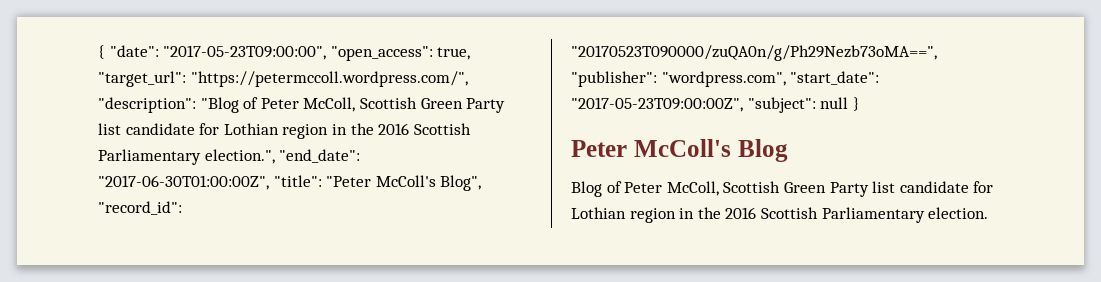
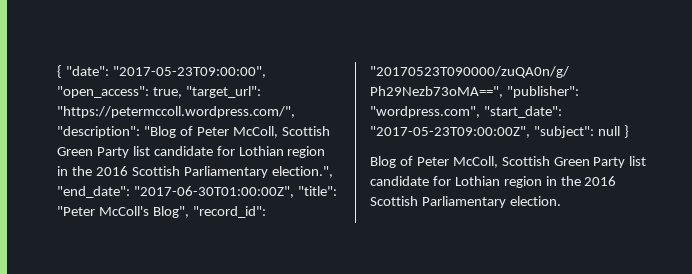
[571,139,788,162] // Peter McColl's Blog -> (629, 131) none

